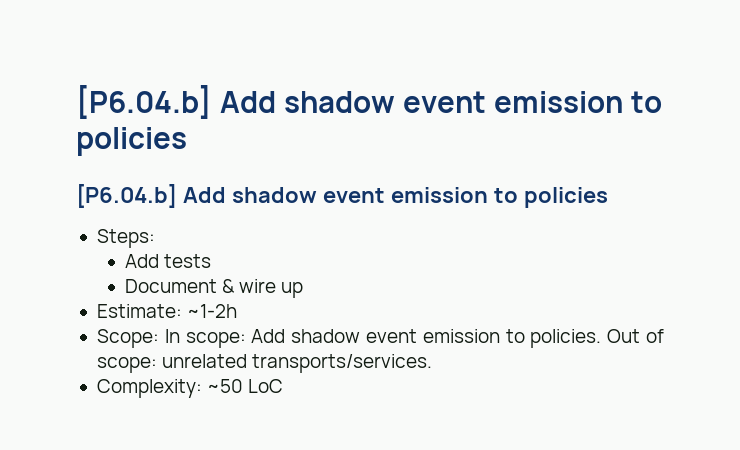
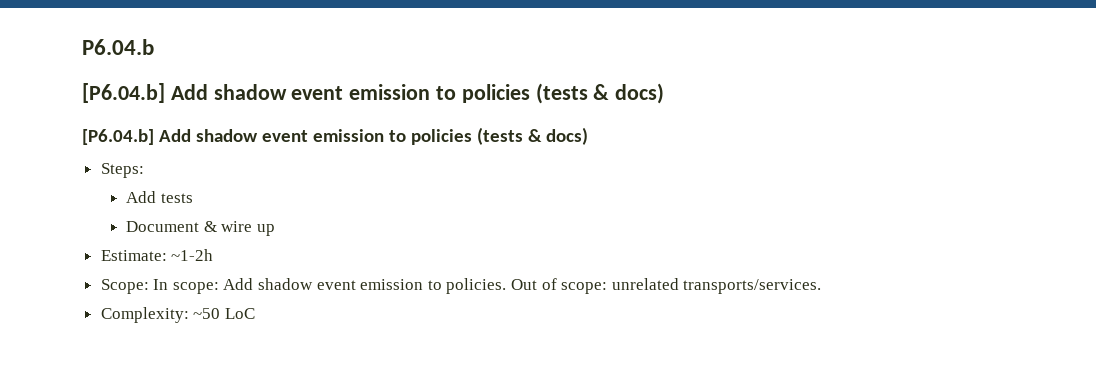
[76,85,662,119] [76,127,187,156] [76,184,608,208] [P6.04.b] Add shadow event emission to policies // [P6.04.b] Add shadow event emission to policies -> [82,39,154,55] [82,83,665,104] [82,127,588,145] P6.04.b // [P6.04.b] Add shadow event emission to policies (tests & docs) // [P6.04.b] Add shadow event emission to policies (tests & docs)

